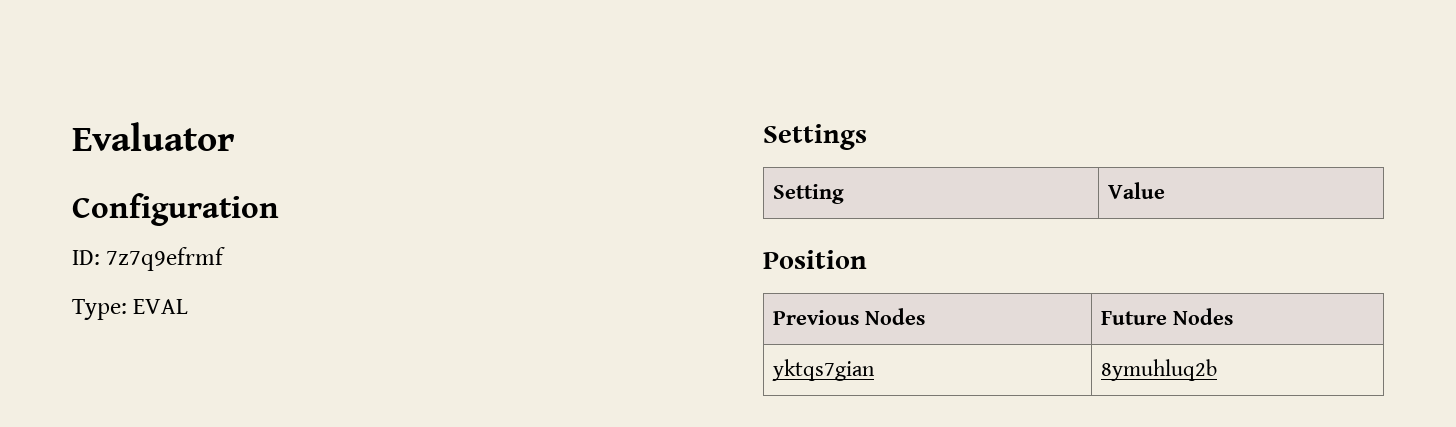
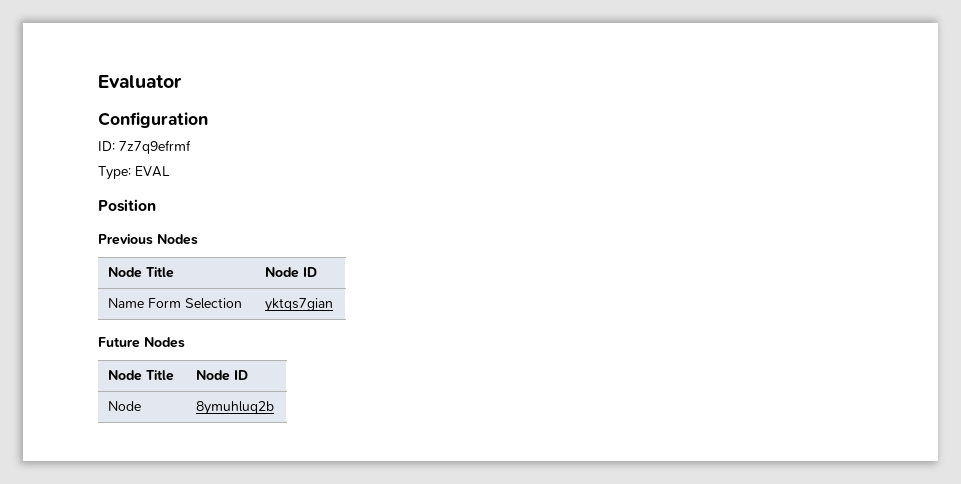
[763,124,867,150] [772,184,844,204] [1107,182,1165,199] [763,250,867,269] [772,308,925,325] [1100,308,1233,325] [771,359,875,381] Settings // Setting | Value // Position // Previous Nodes | Future Nodes // yktqs7gian -> [98,199,156,212] [98,234,198,245] [108,267,175,278] [265,267,318,278] [108,298,243,309] [265,298,334,312] [98,337,185,348] [108,370,175,381] [196,370,249,381] [108,401,142,411] Position // Previous Nodes // Node Title | Node ID // Name Form Selection | yktqs7gian // Future Nodes // Node Title | Node ID // Node

